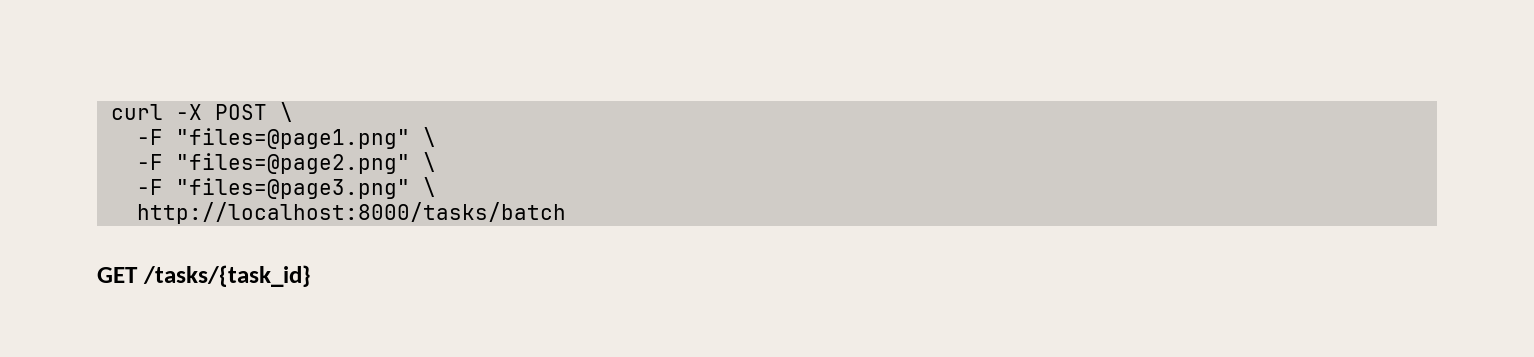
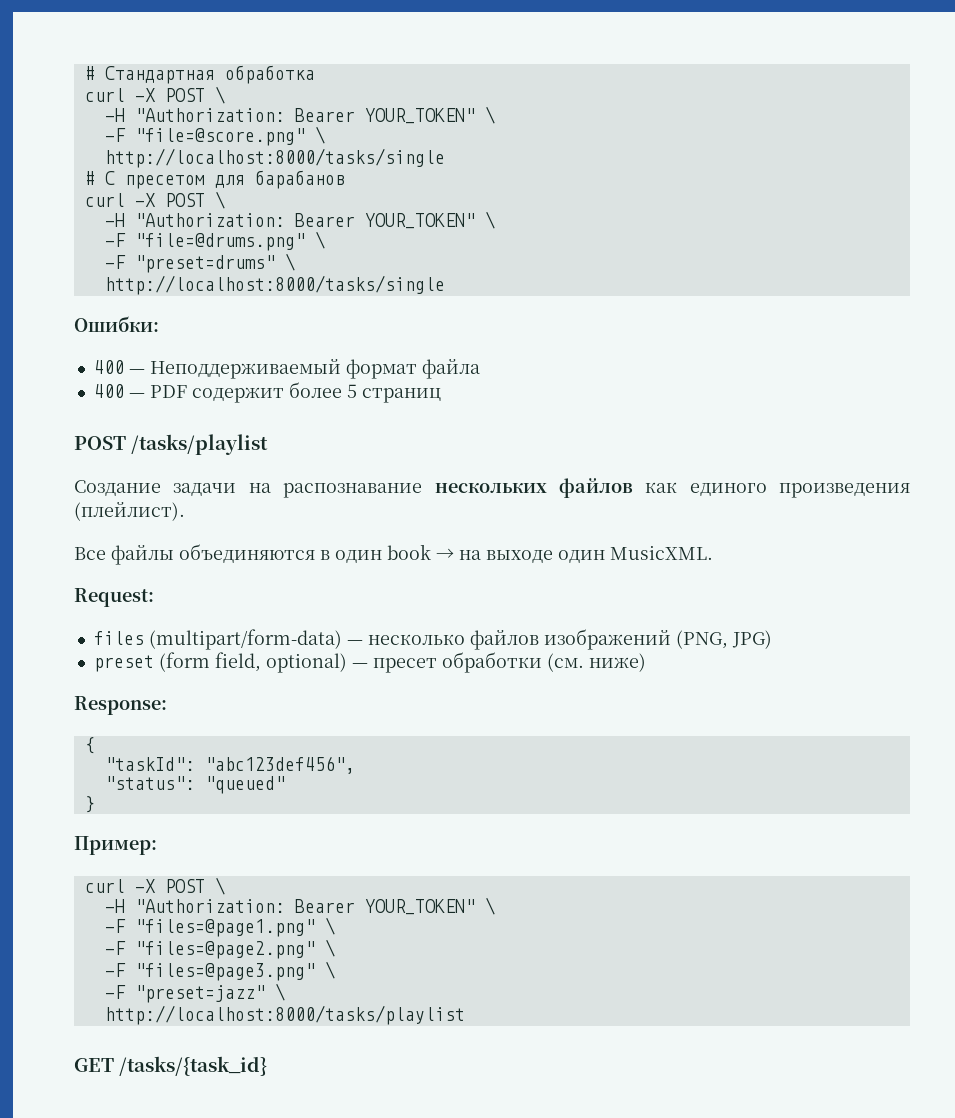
[110,102,293,122] curl -X POST \ -> [84,65,315,84] [84,86,225,104] [104,106,495,124] [104,126,325,146] [104,148,445,168] [84,170,345,189] [84,191,225,209] [104,211,495,229] [104,231,325,251] [104,253,295,273] [104,275,445,295] [74,316,159,332] [93,359,480,379] [93,382,441,403] [74,434,269,455] [74,478,910,498] [74,502,185,521] [74,544,713,565] [74,588,154,607] [93,629,772,650] [93,652,646,673] [74,696,167,715] [84,737,95,754] [104,756,355,774] [104,776,285,794] [84,796,95,813] [74,836,157,855] [84,877,225,895] [104,897,495,915] # Стандартная обработка // curl -X POST \ // -H "Authorization: Bearer YOUR_TOKEN" \ // -F "file=@score.png" \ // http://localhost:8000/tasks/single // # С пресетом для барабанов // curl -X POST \ // -H "Authorization: Bearer YOUR_TOKEN" \ // -F "file=@drums.png" \ // -F "preset=drums" \ // http://localhost:8000/tasks/single // Ошибки: // 400 — Неподдерживаемый формат файла // 400 — PDF содержит более 5 страниц // POST /tasks/playlist // Создание задачи на распознавание нескольких файлов как единого произведения (плейлист). // Все файлы объединяются в один book → на выходе один MusicXML. // Request: // files (multipart/form-data) — несколько файлов изображений (PNG, JPG) // preset (form field, optional) — пресет обработки (см. ниже) // Response: // { // "taskId": "abc123def456", // "status": "queued" // } // Пример: // curl -X POST \ // -H "Authorization: Bearer YOUR_TOKEN" \
[136,202,566,224] http://localhost:8000/tasks/batch -> [104,983,285,1003] [104,1005,465,1025] -F "preset=jazz" \ // http://localhost:8000/tasks/playlist

